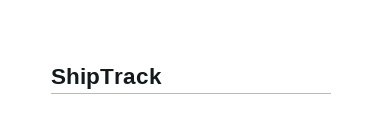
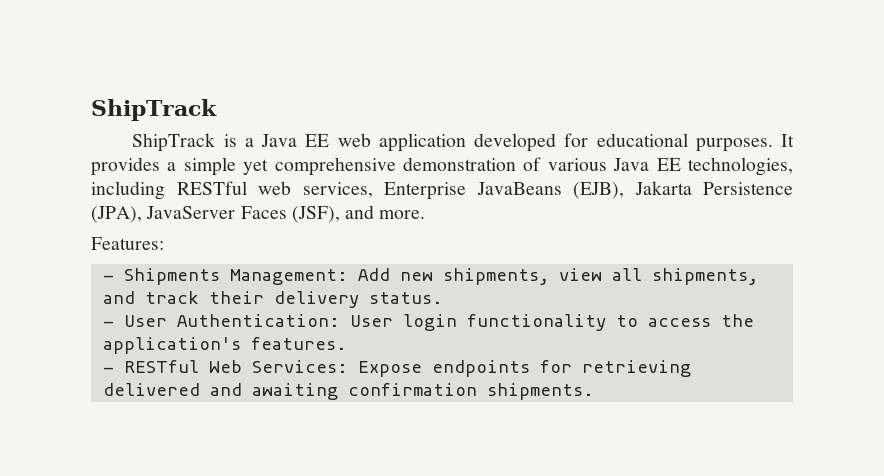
[51,68,162,89] ShipTrack -> [91,99,217,121] [132,133,795,152] [91,157,793,176] [91,181,793,200] [91,205,426,223] [91,237,164,250] [102,268,758,285] [102,291,443,308] [102,314,754,331] [102,337,347,354] [102,360,691,377] [102,383,594,400] ShipTrack // ShipTrack is a Java EE web application developed for educational purposes. It provides a simple yet comprehensive demonstration of various Java EE technologies, including RESTful web services, Enterprise JavaBeans (EJB), Jakarta Persistence (JPA), JavaServer Faces (JSF), and more. // Features: // - Shipments Management: Add new shipments, view all shipments, and track their delivery status. // - User Authentication: User login functionality to access the application's features. // - RESTful Web Services: Expose endpoints for retrieving delivered and awaiting confirmation shipments.

